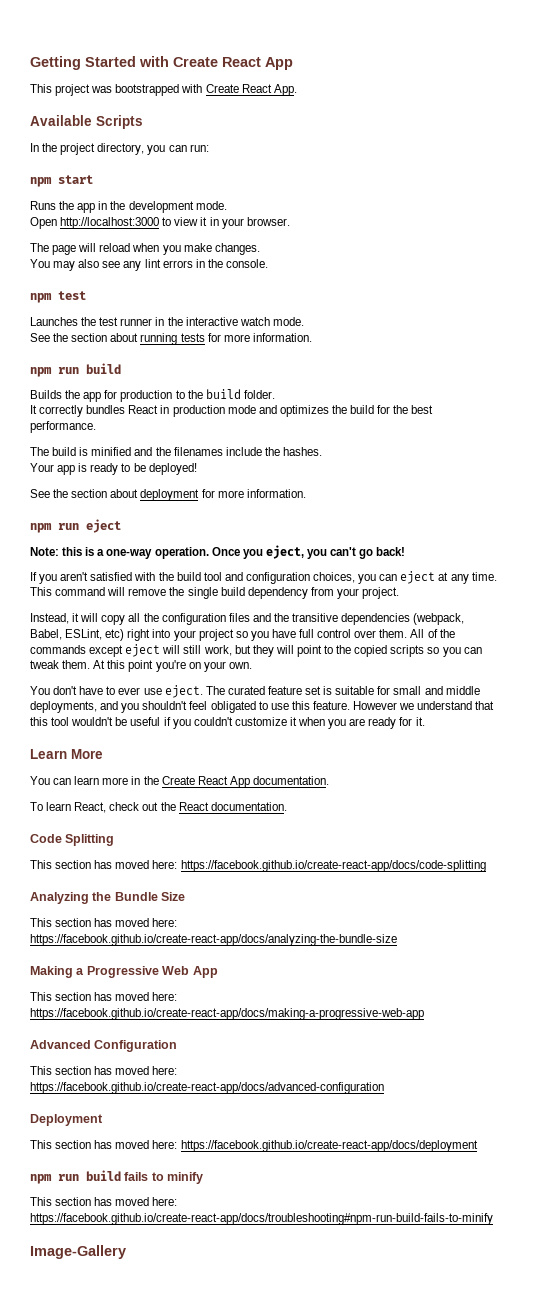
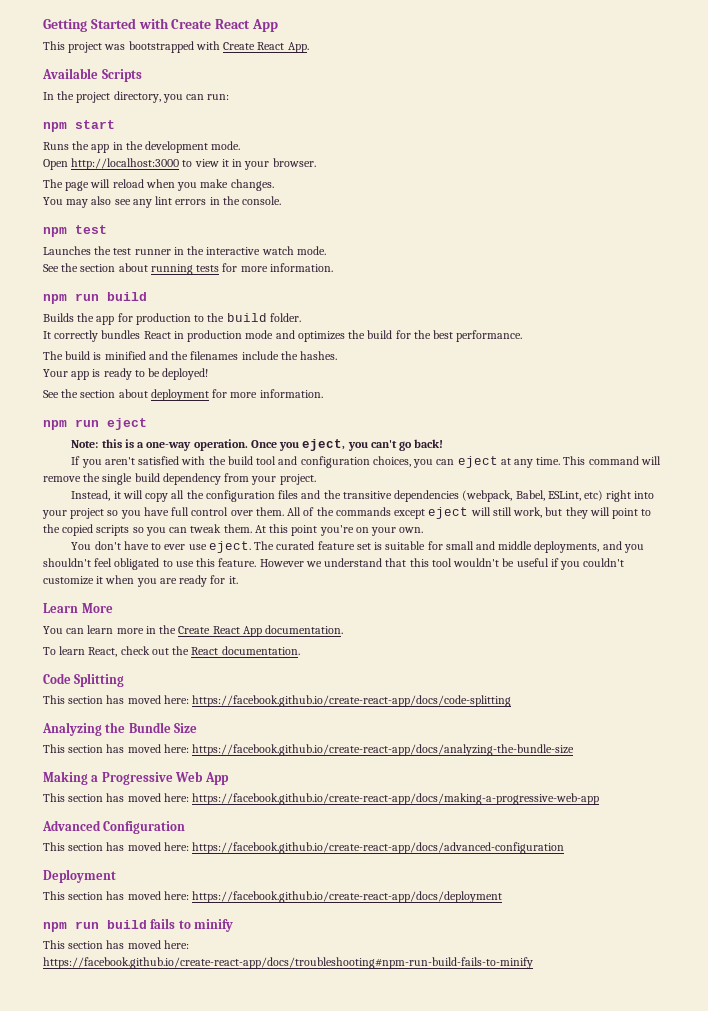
[30,1245,126,1259] // Image-Gallery -> (533, 963) none

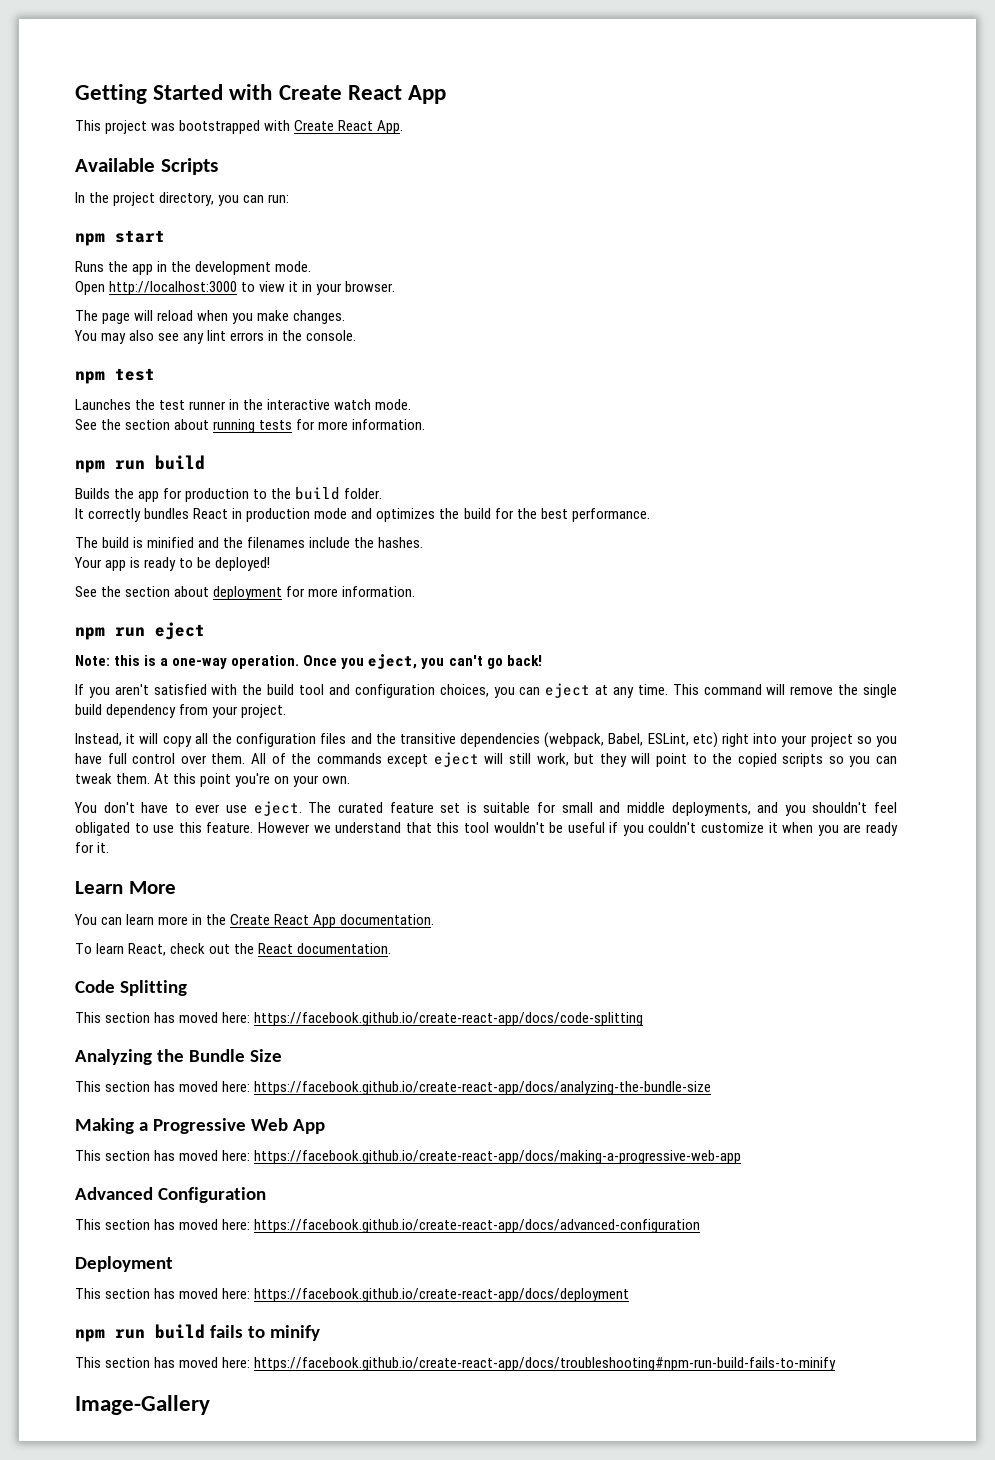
(533, 963) none -> [75,1395,210,1415] // Image-Gallery

